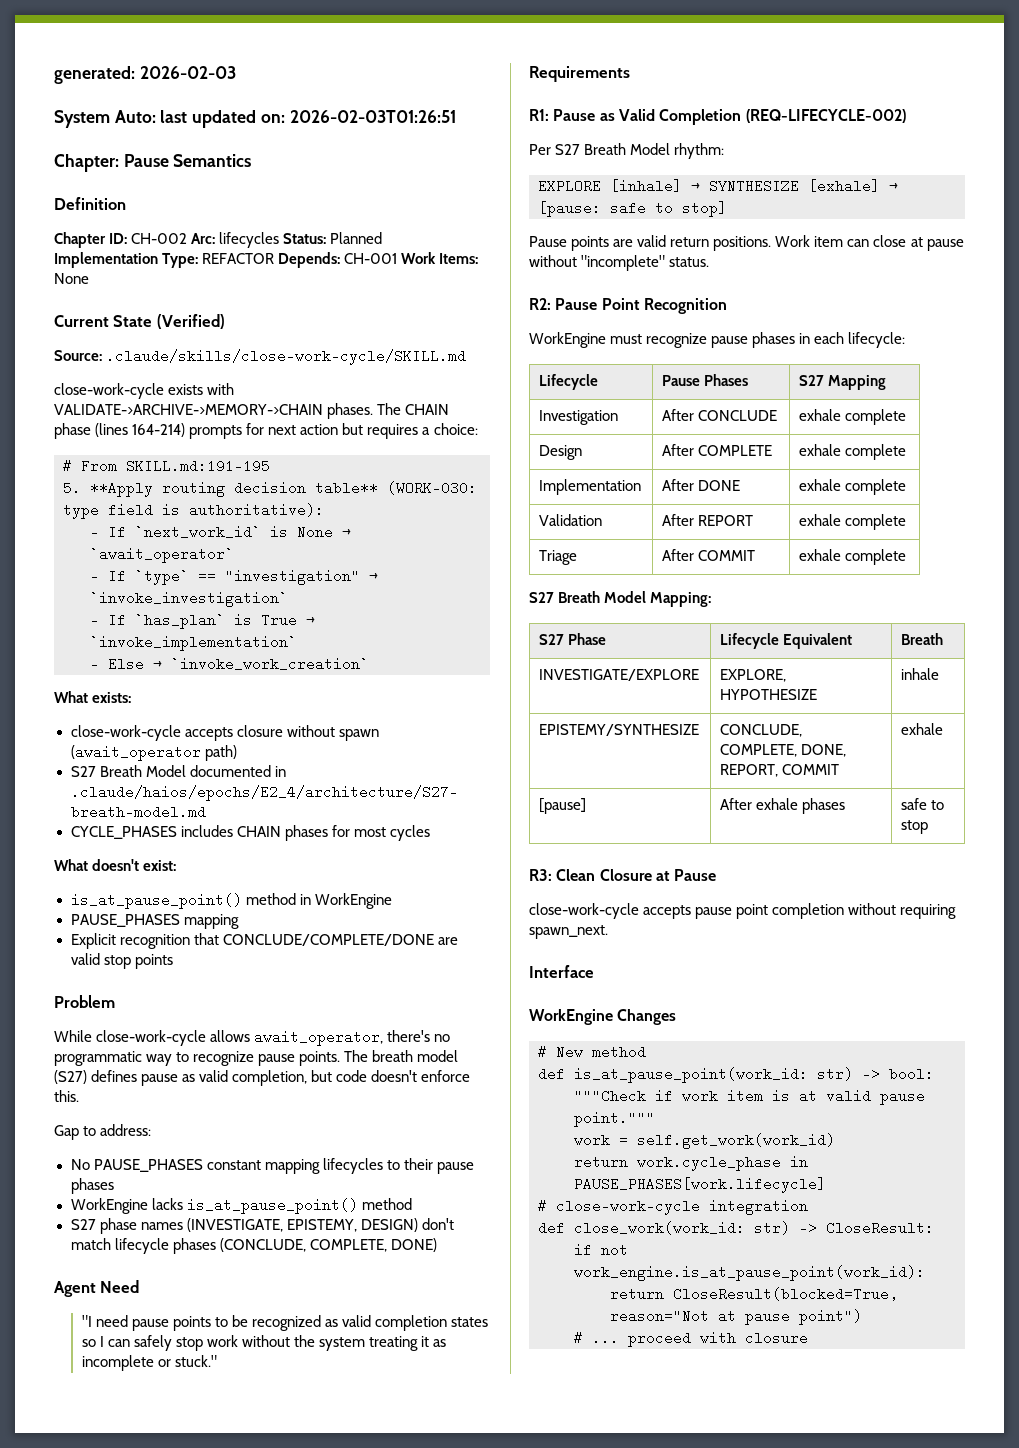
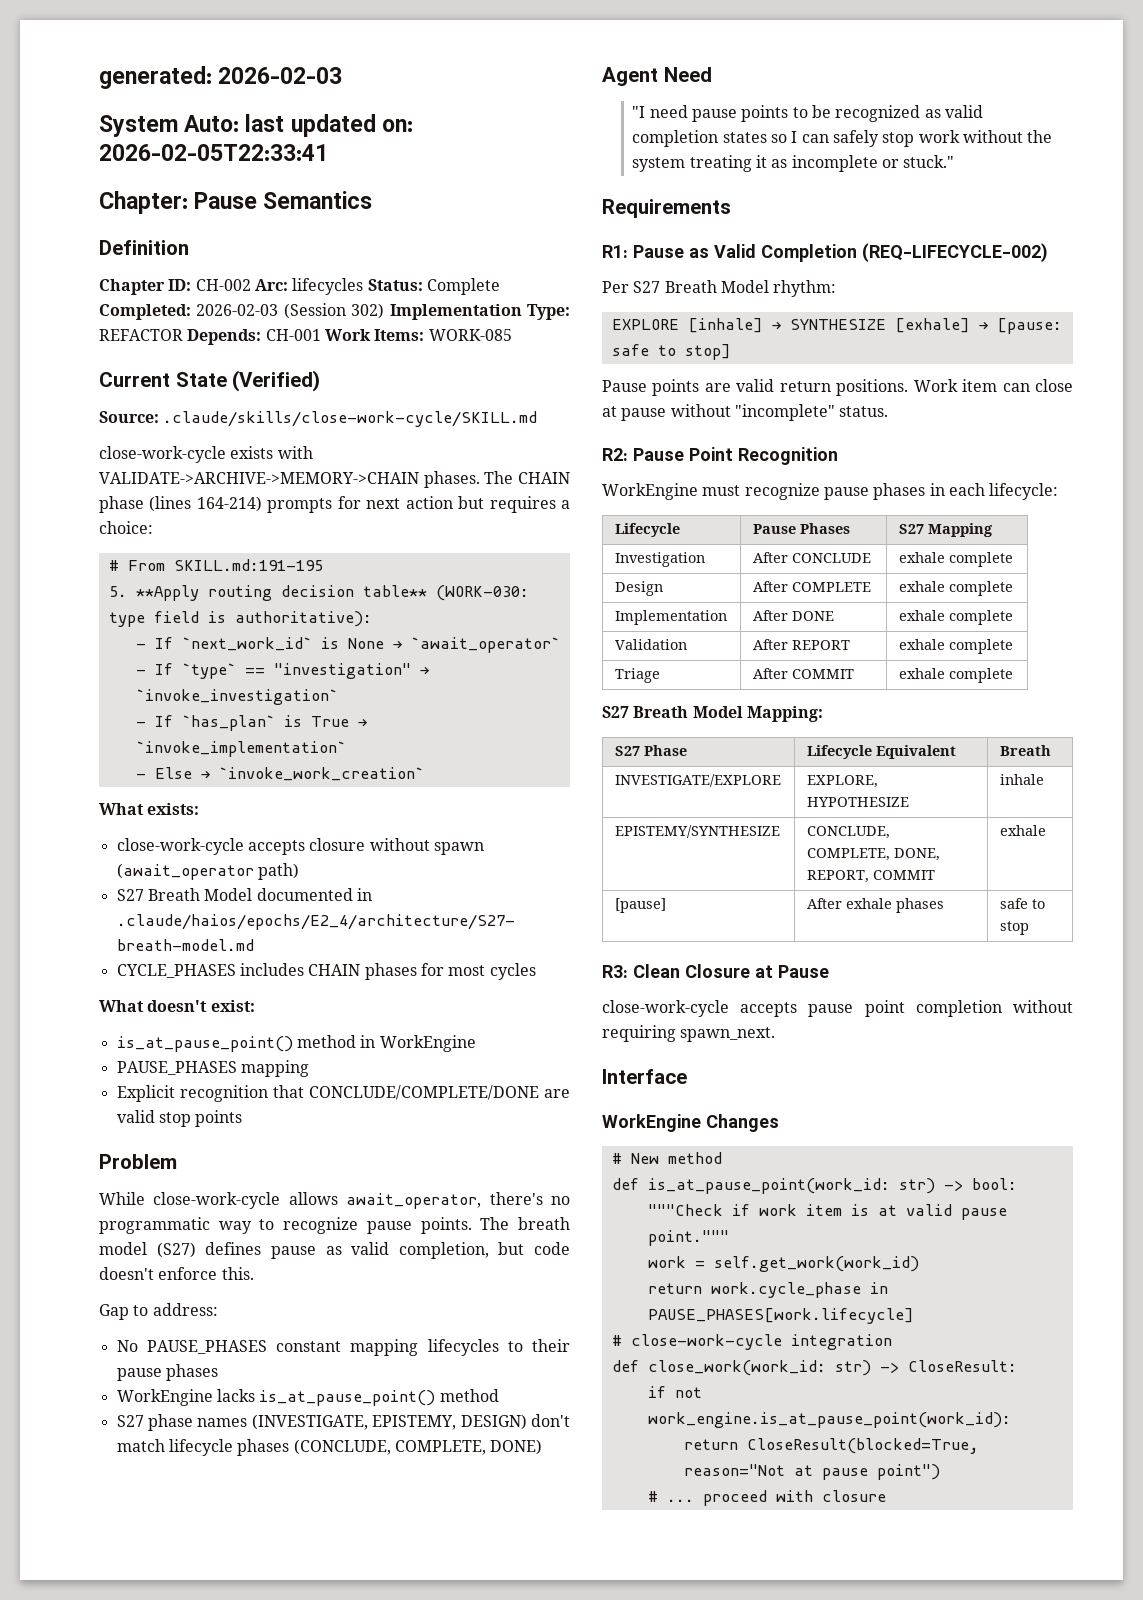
[289,110,456,123] 2026-02-03T01:26:51 -> [99,144,328,161] 2026-02-05T22:33:41
[330,232,383,244] Planned -> [426,278,500,295] [99,303,385,320] Complete Completed: 2026-02-03 (Session 302)
[439,253,479,264] [54,273,89,284] Items: None -> [374,329,512,341] Items: WORK-085

